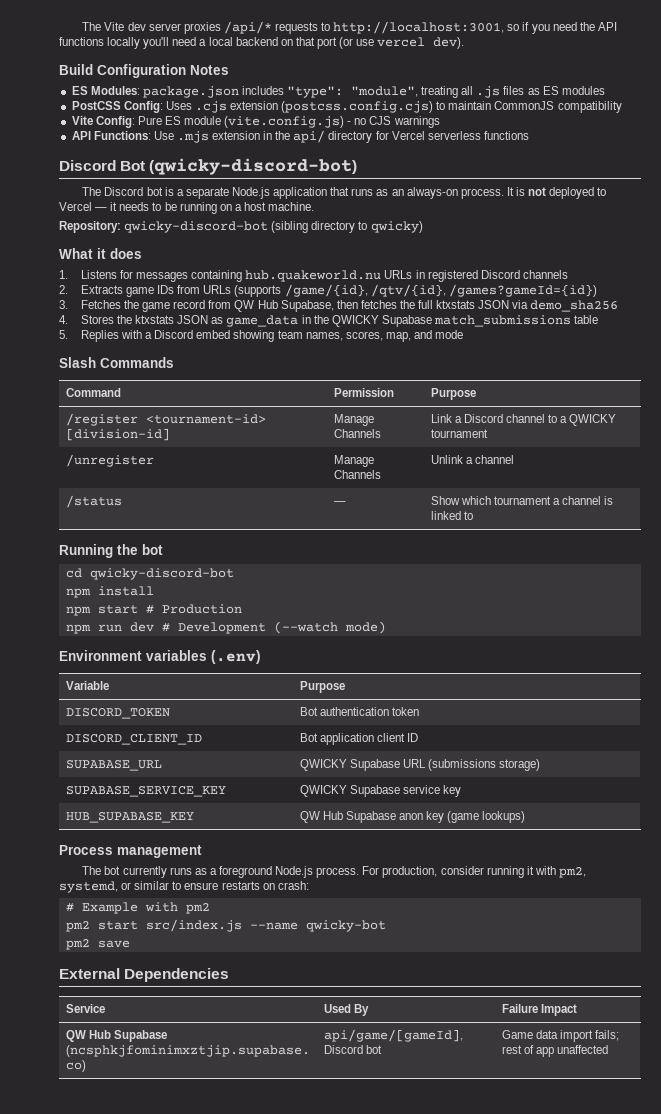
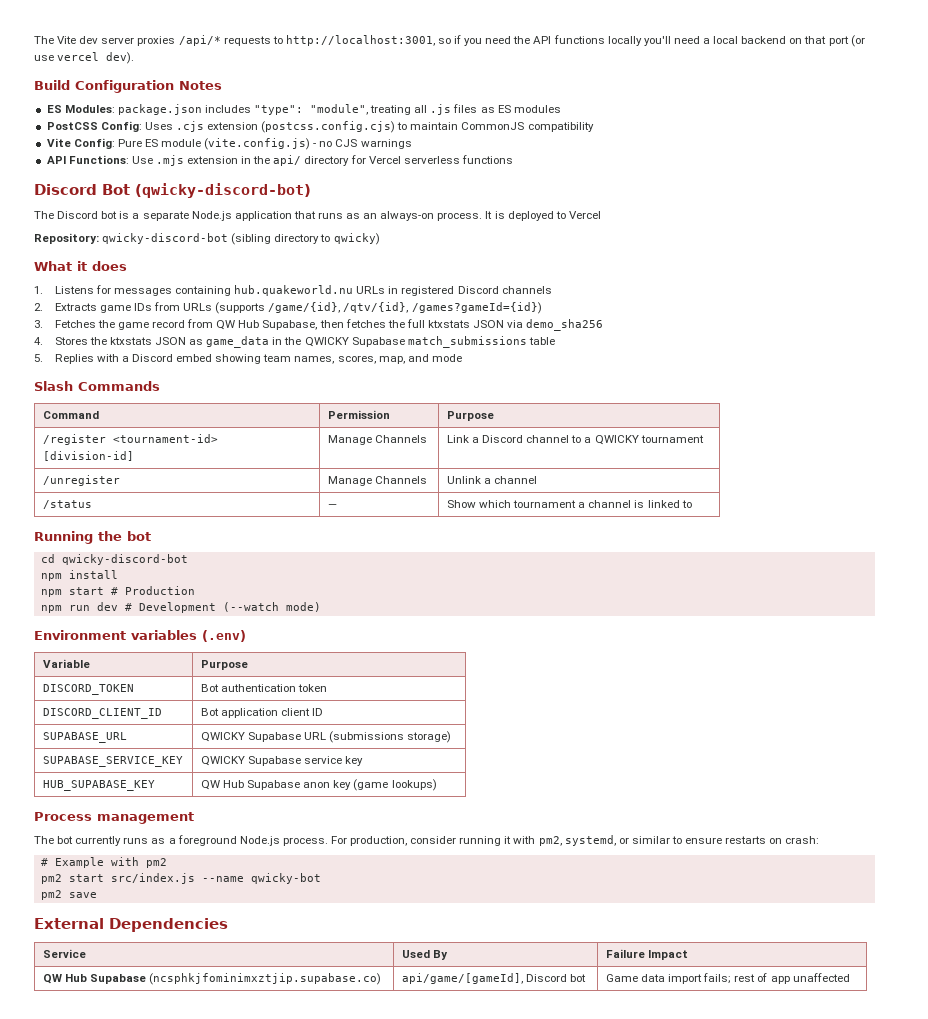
[528,187,547,196] not -> (505, 215) none
[95,202,315,214] — it needs to be running on a host machine. -> (601, 215) none

